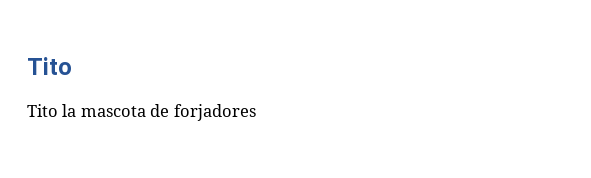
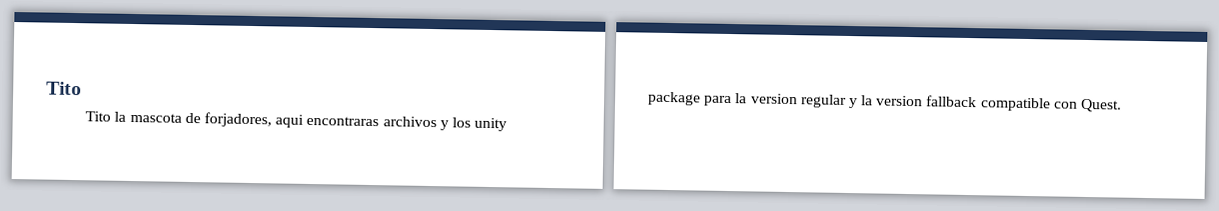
[173,104,256,121] forjadores -> [203,112,508,132] [648,91,1123,113] forjadores, aqui encontraras archivos y los unity package para la version regular y la version fallback compatible con Quest.

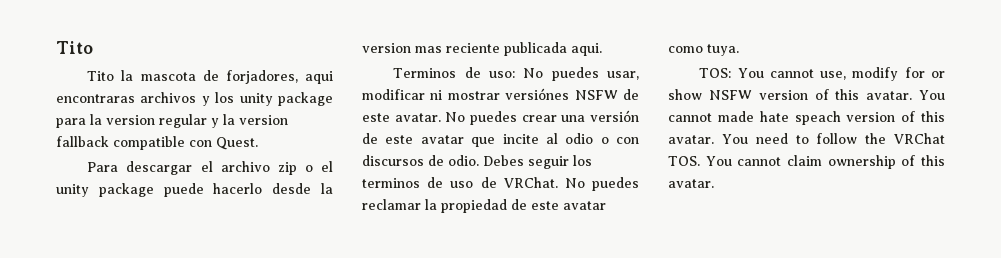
(1123, 105) none -> [87,161,334,175] [56,183,333,197] [362,42,602,56] [393,67,639,81] [362,88,639,100] [362,110,639,125] [362,133,639,147] [362,155,592,169] [362,177,639,191] [362,199,606,213] [668,44,739,56] [699,67,945,81] [668,89,945,100] [668,111,945,125] [668,133,945,144] [668,155,945,169] [668,179,714,188] // Para descargar el archivo zip o el unity package puede hacerlo desde la version mas reciente publicada aqui. // Terminos de uso: No puedes usar, modificar ni mostrar versiónes NSFW de este avatar. No puedes crear una versión de este avatar que incite al odio o con discursos de odio. Debes seguir los terminos de uso de VRChat. No puedes reclamar la propiedad de este avatar como tuya. // TOS: You cannot use, modify for or show NSFW version of this avatar. You cannot made hate speach version of this avatar. You need to follow the VRChat TOS. You cannot claim ownership of this avatar.

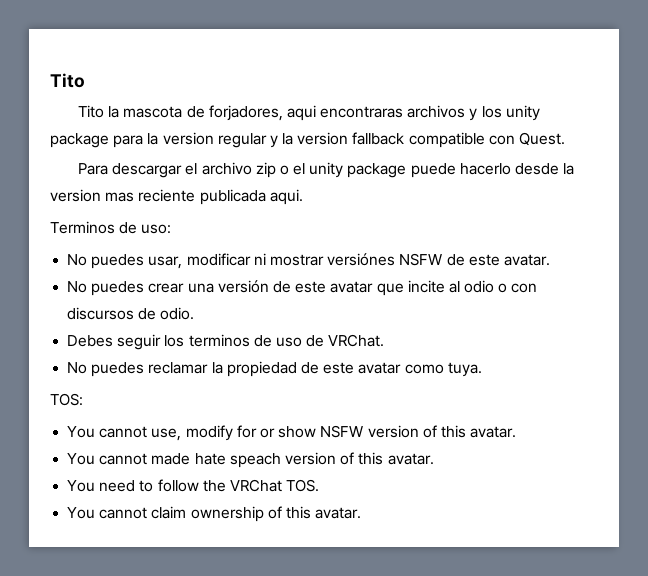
(515, 74) none -> (172, 229) //
(441, 117) none -> (550, 260) //
(479, 160) none -> (195, 313) //
(558, 182) none -> (385, 340) //
(732, 73) none -> (83, 399) //
(913, 95) none -> (517, 432) //
(714, 139) none -> (434, 459) //
(700, 161) none -> (320, 485) //

